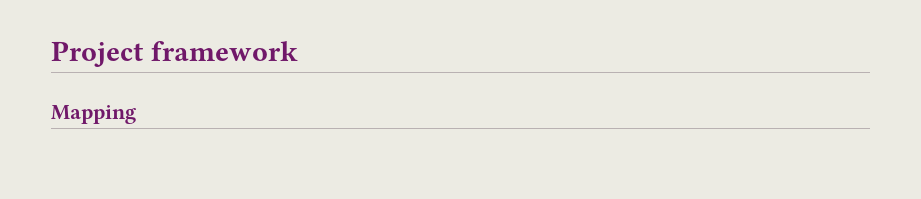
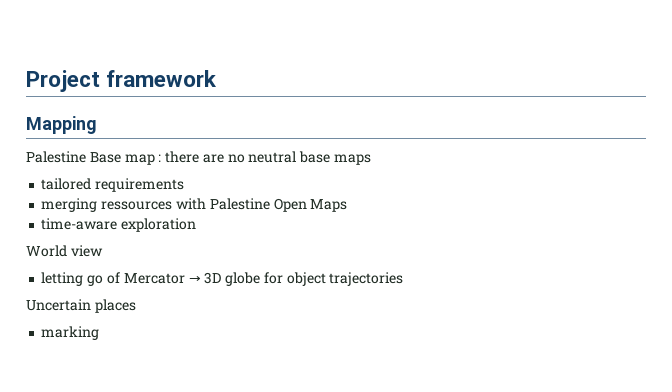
(136, 114) none -> [26,151,372,165] [41,178,185,192] [41,198,348,212] [41,218,197,232] [26,245,103,257] [41,272,404,286] [26,299,136,313] [41,326,100,340] // Palestine Base map : there are no neutral base maps // tailored requirements // merging ressources with Palestine Open Maps // time-aware exploration // World view // letting go of Mercator → 3D globe for object trajectories // Uncertain places // marking

